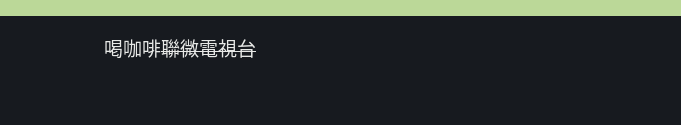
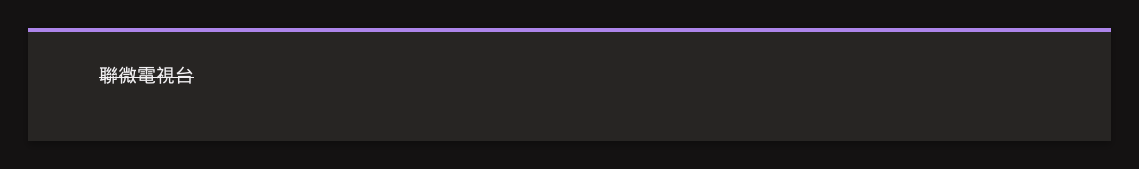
[104,39,161,59] 喝咖啡 -> (99, 75) none

